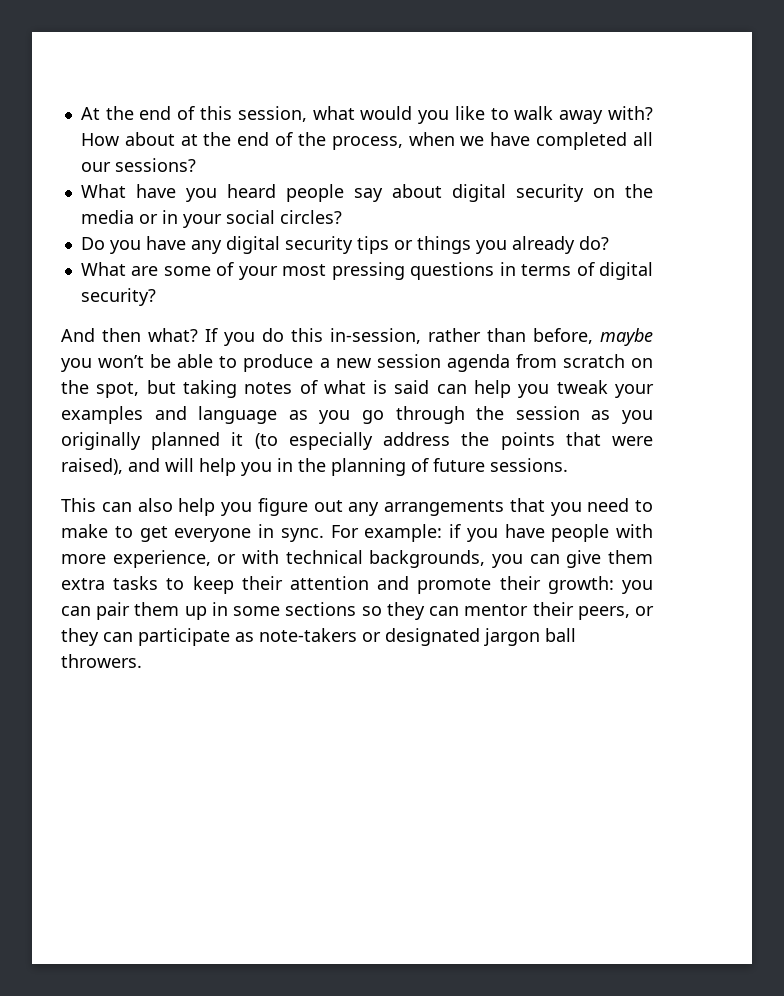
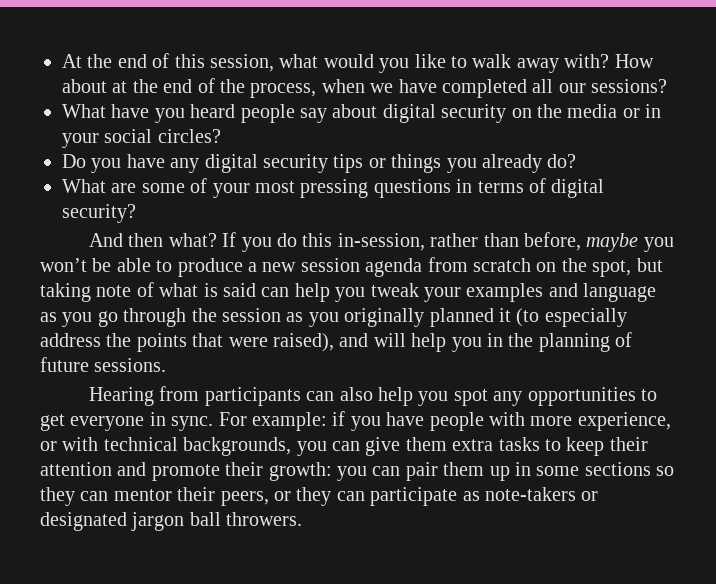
[244,382,293,394] notes -> [96,285,132,297] note
[61,498,96,512] This -> [89,386,301,406] Hearing from participants
[257,498,653,516] [61,524,108,538] figure out any arrangements that you need to make -> [453,387,636,406] spot any opportunities

